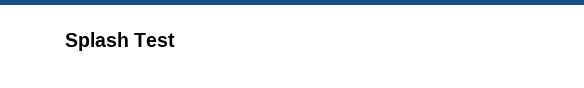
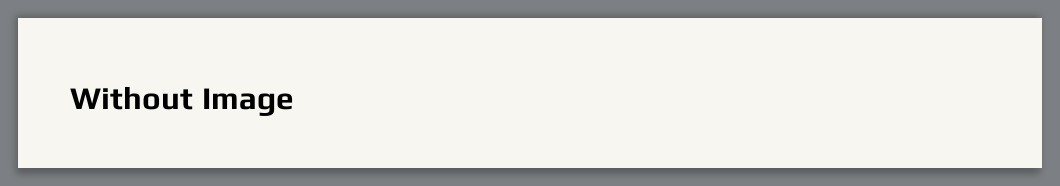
[65,32,176,51] Splash Test -> [70,86,294,116] Without Image

